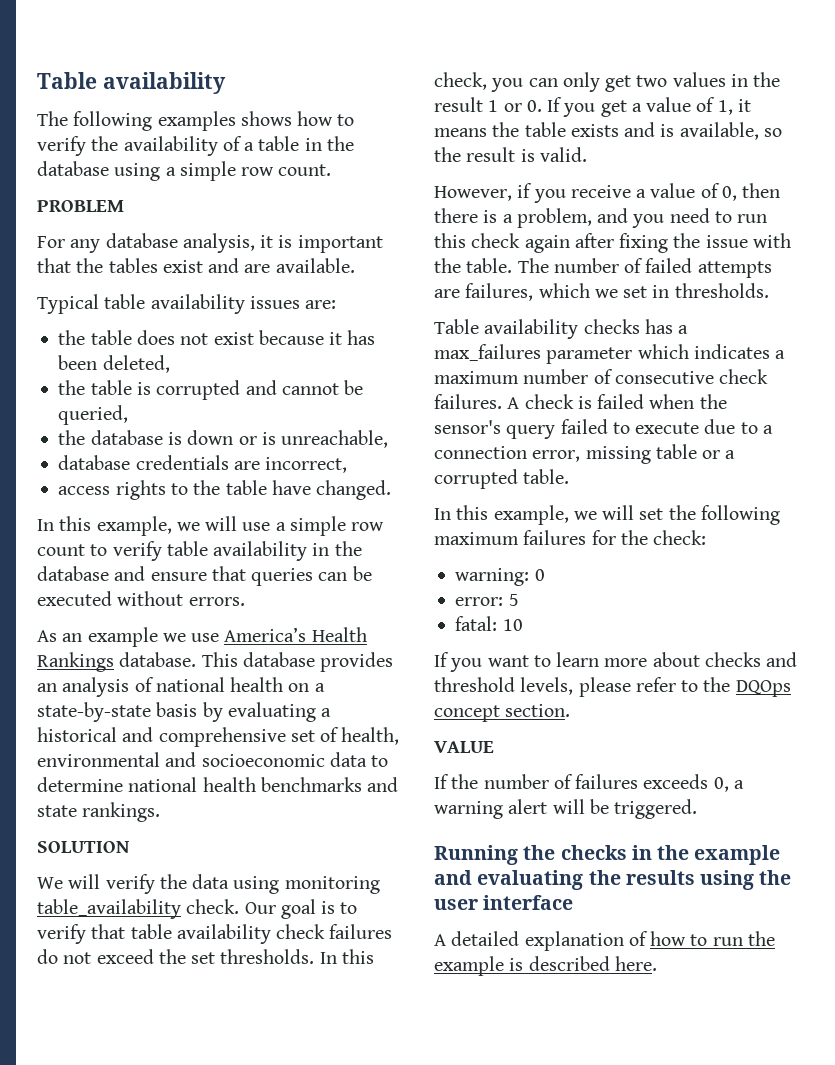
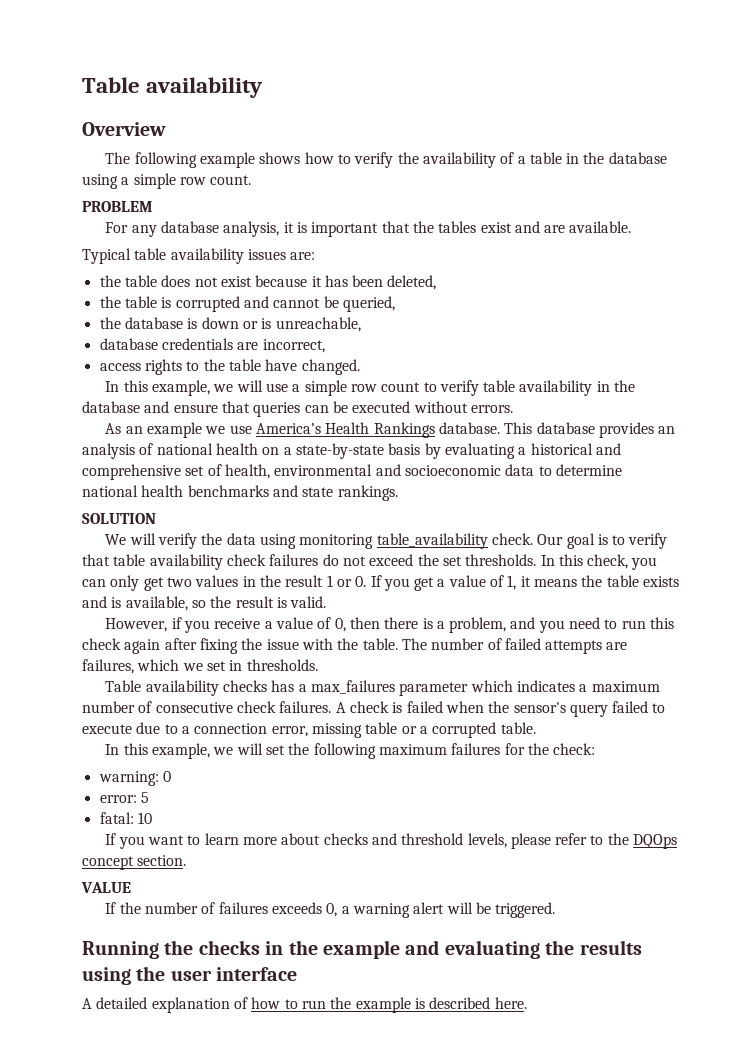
[37,72,226,94] Table availability -> [82,77,263,98] [82,122,166,136] Table availability // Overview
[157,111,236,131] examples -> [199,152,255,168] example

